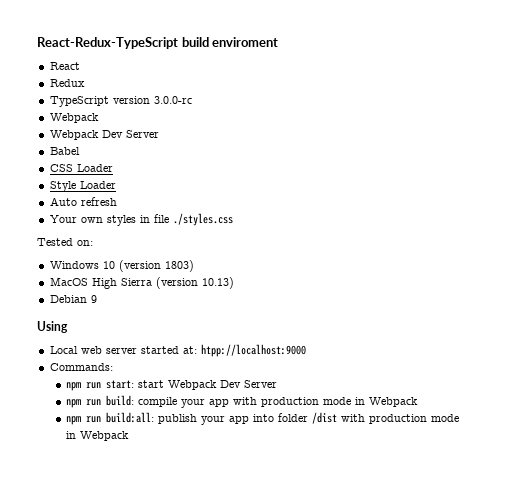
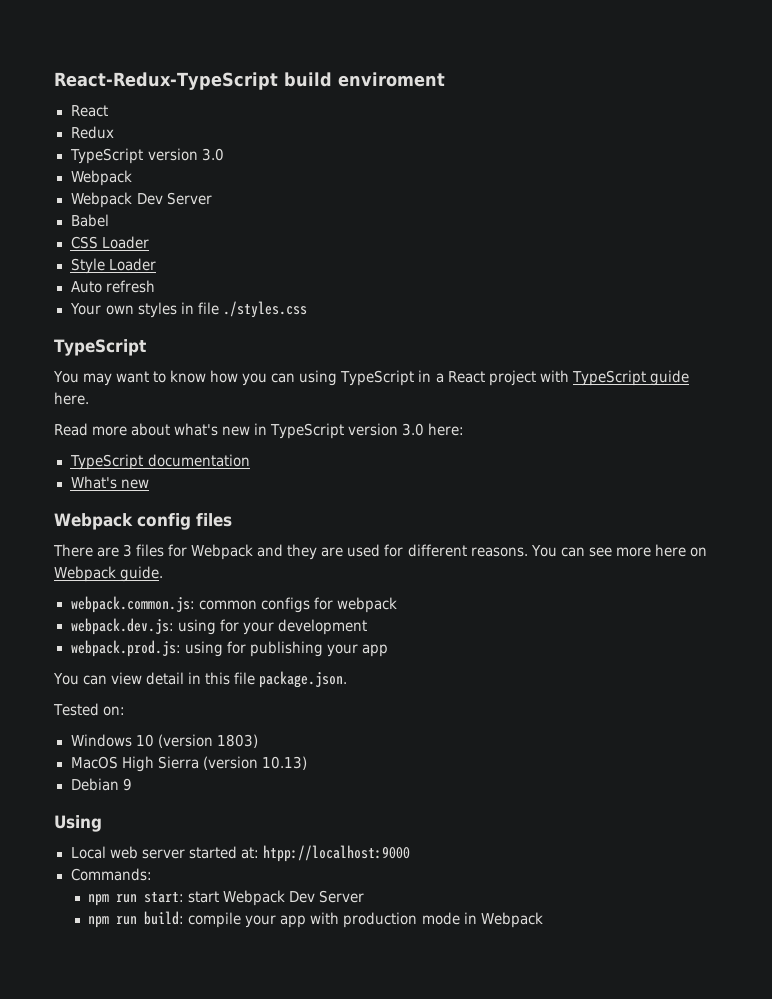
[153,96,192,104] 3.0.0-rc -> [201,148,224,161] 3.0
(233, 219) none -> [54,339,146,356] [53,370,689,386] [54,392,89,405] [54,423,465,439] [69,454,250,470] [70,476,149,489] [54,513,232,530] [53,544,707,560] [54,566,164,582] [70,596,397,613] [70,618,367,635] [70,640,388,657] [53,671,348,688] // TypeScript // You may want to know how you can using TypeScript in a React project with TypeScript guide here. // Read more about what's new in TypeScript version 3.0 here: // TypeScript documentation // What's new // Webpack config files // There are 3 files for Webpack and they are used for different reasons. You can see more here on Webpack guide. // webpack.common.js: common configs for webpack // webpack.dev.js: using for your development // webpack.prod.js: using for publishing your app // You can view detail in this file package.json.
[66,412,460,425] [66,431,130,441] // npm run build:all: publish your app into folder /dist with production mode in Webpack -> (543, 920) none

